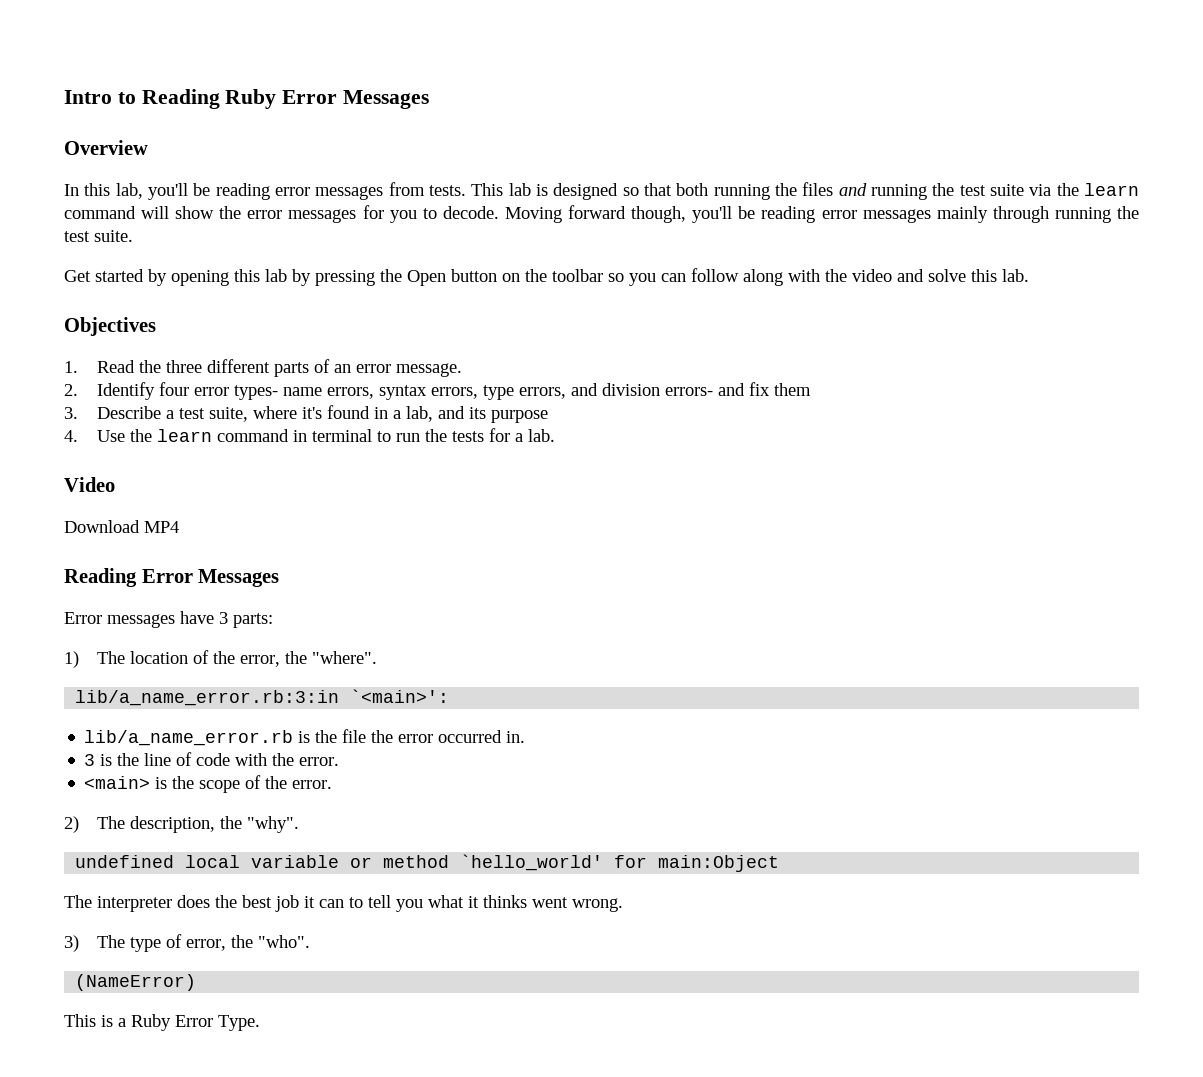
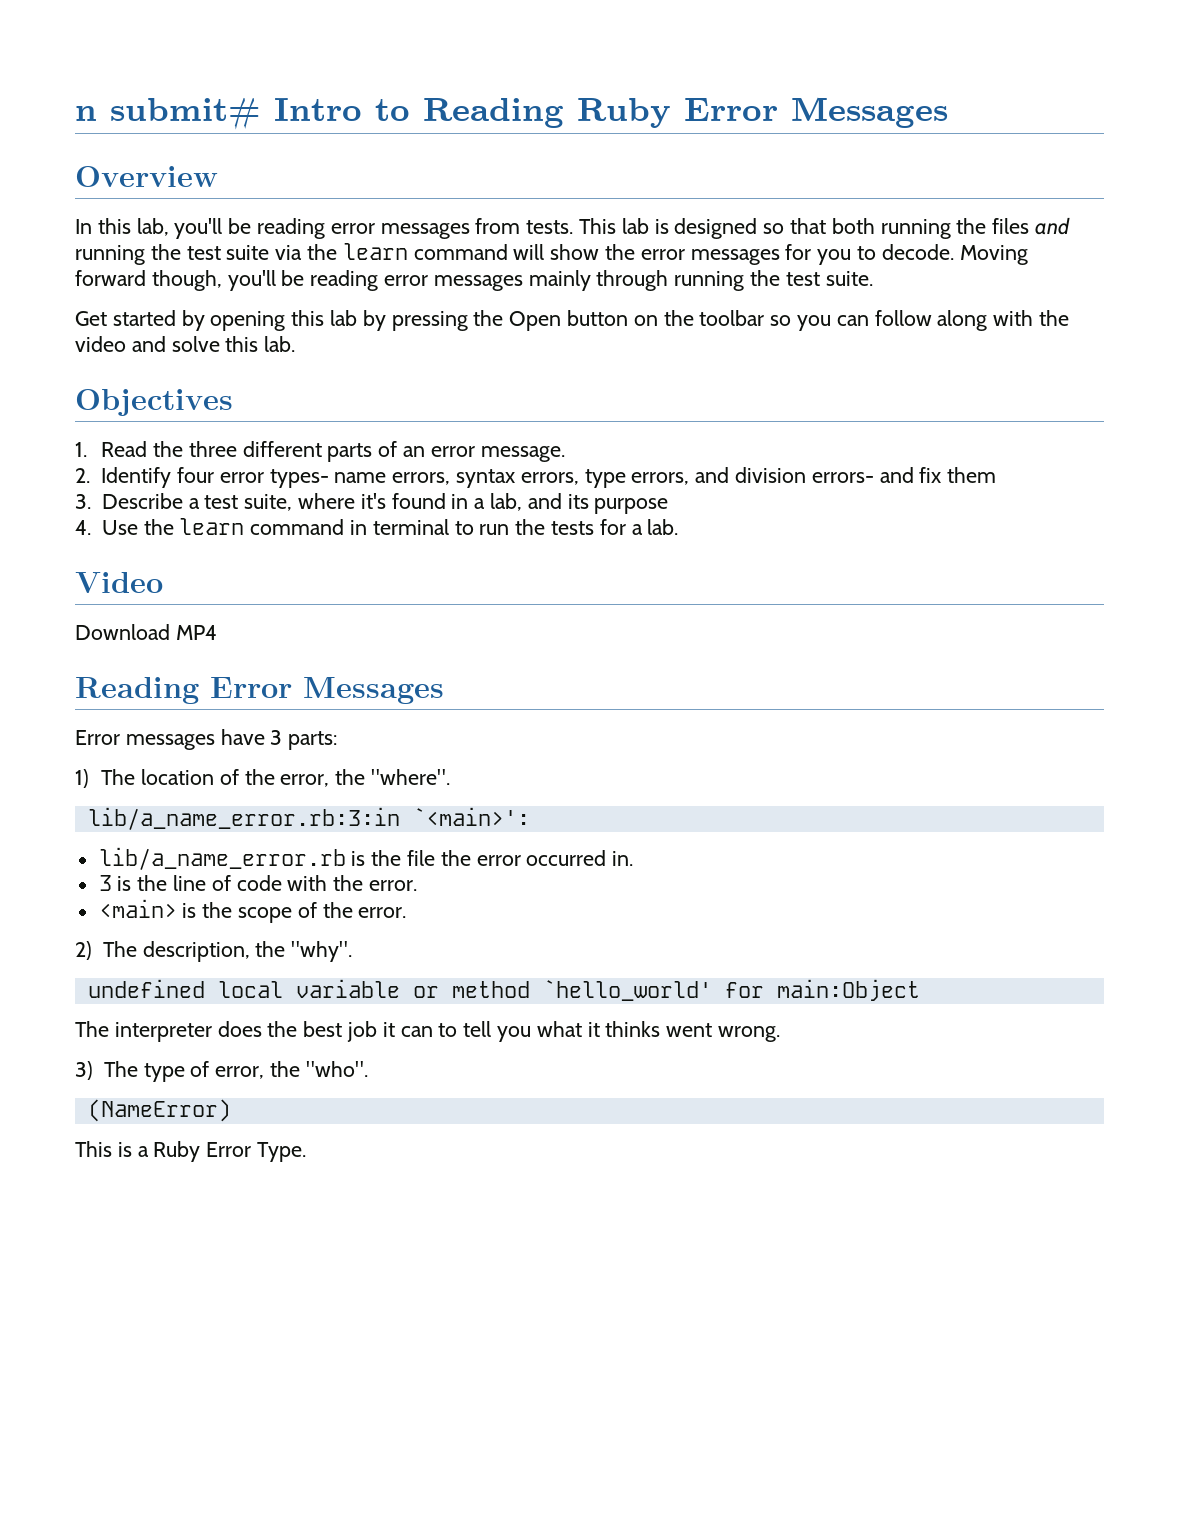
(64, 97) none -> [75,97,261,130] n submit#

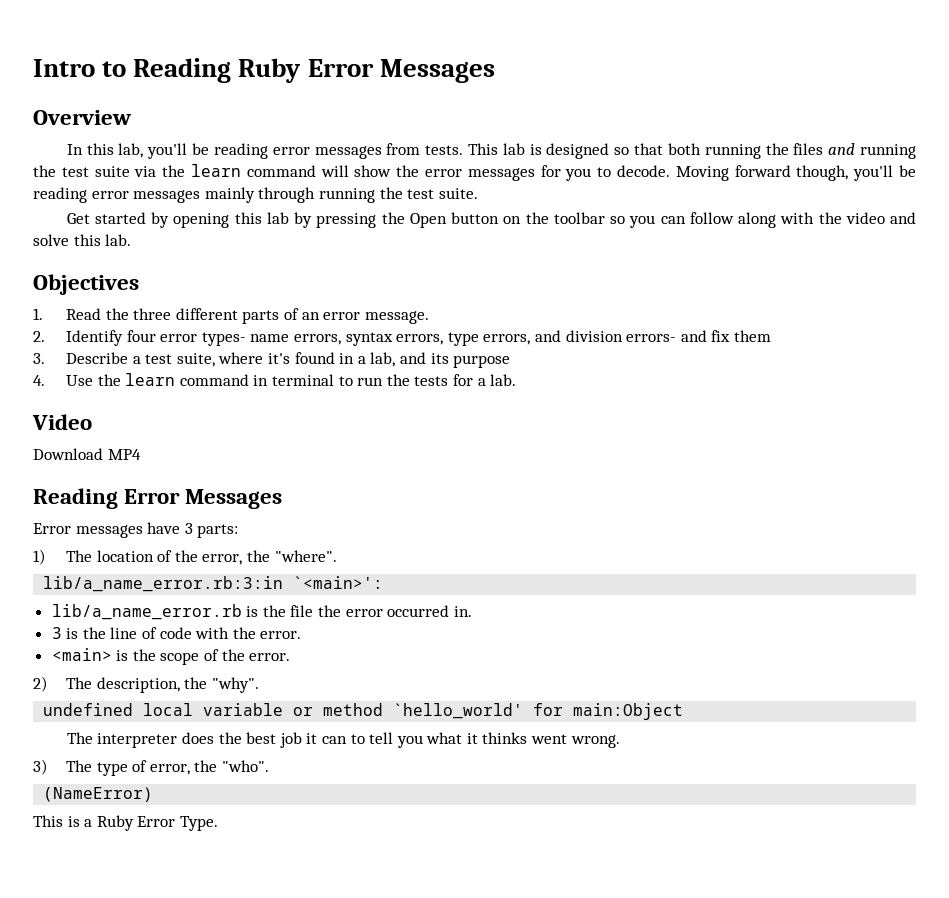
[75,97,261,130] n submit# -> (33, 68) none

